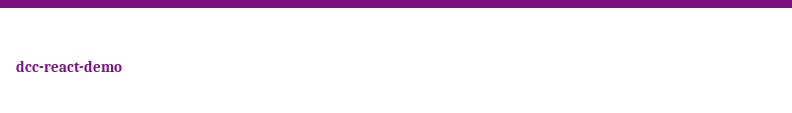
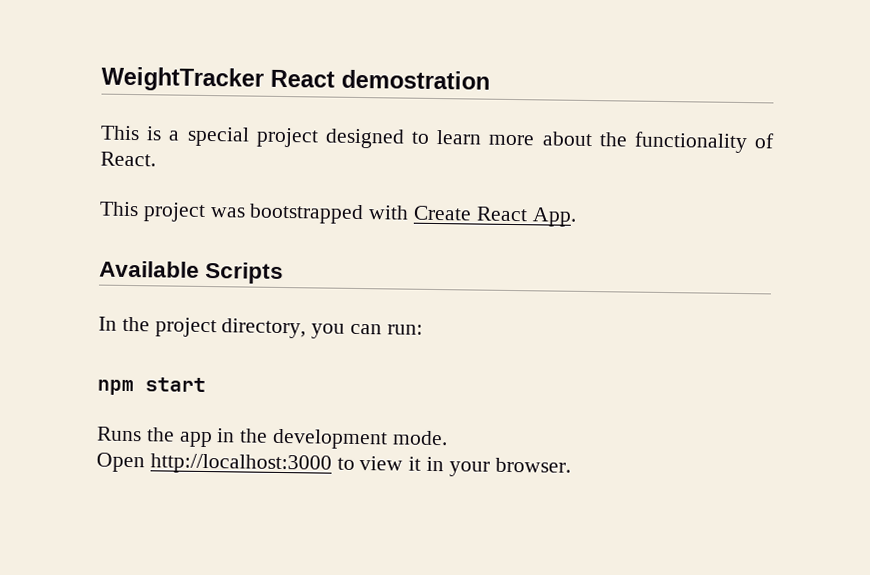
[16,60,122,72] dcc-react-demo -> [101,66,490,92] [100,125,775,154] [100,151,156,167] [99,201,577,227] [99,260,285,285] [98,316,423,339] [97,377,206,396] [96,426,448,450] [96,452,571,477] WeightTracker React demostration // This is a special project designed to learn more about the functionality of React. // This project was bootstrapped with Create React App. // Available Scripts // In the project directory, you can run: // npm start // Runs the app in the development mode. // Open http://localhost:3000 to view it in your browser.

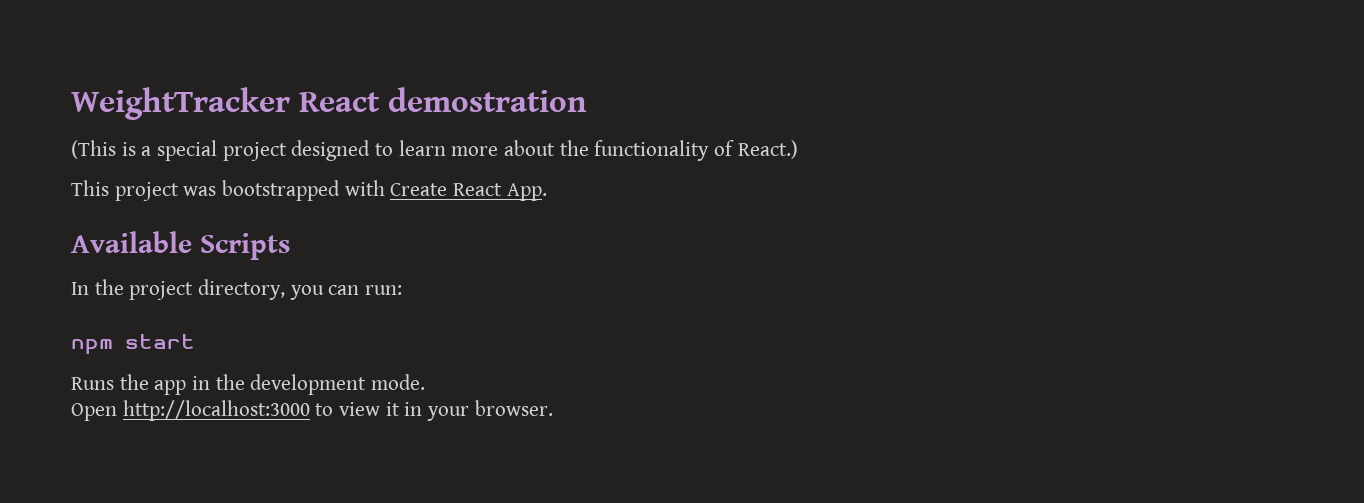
[100,125,140,141] This -> [71,140,116,159] (This
[100,151,156,167] React. -> [737,140,798,159] React.)

